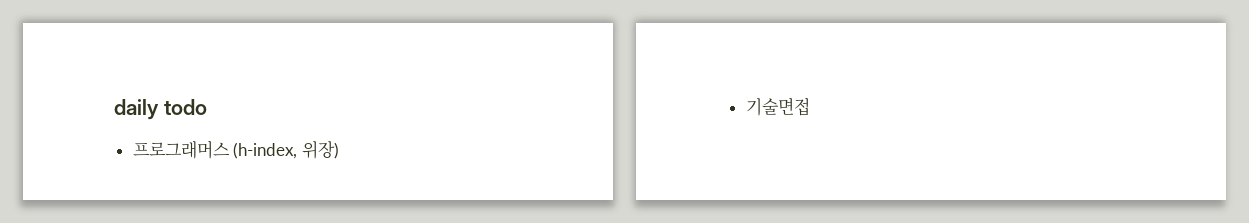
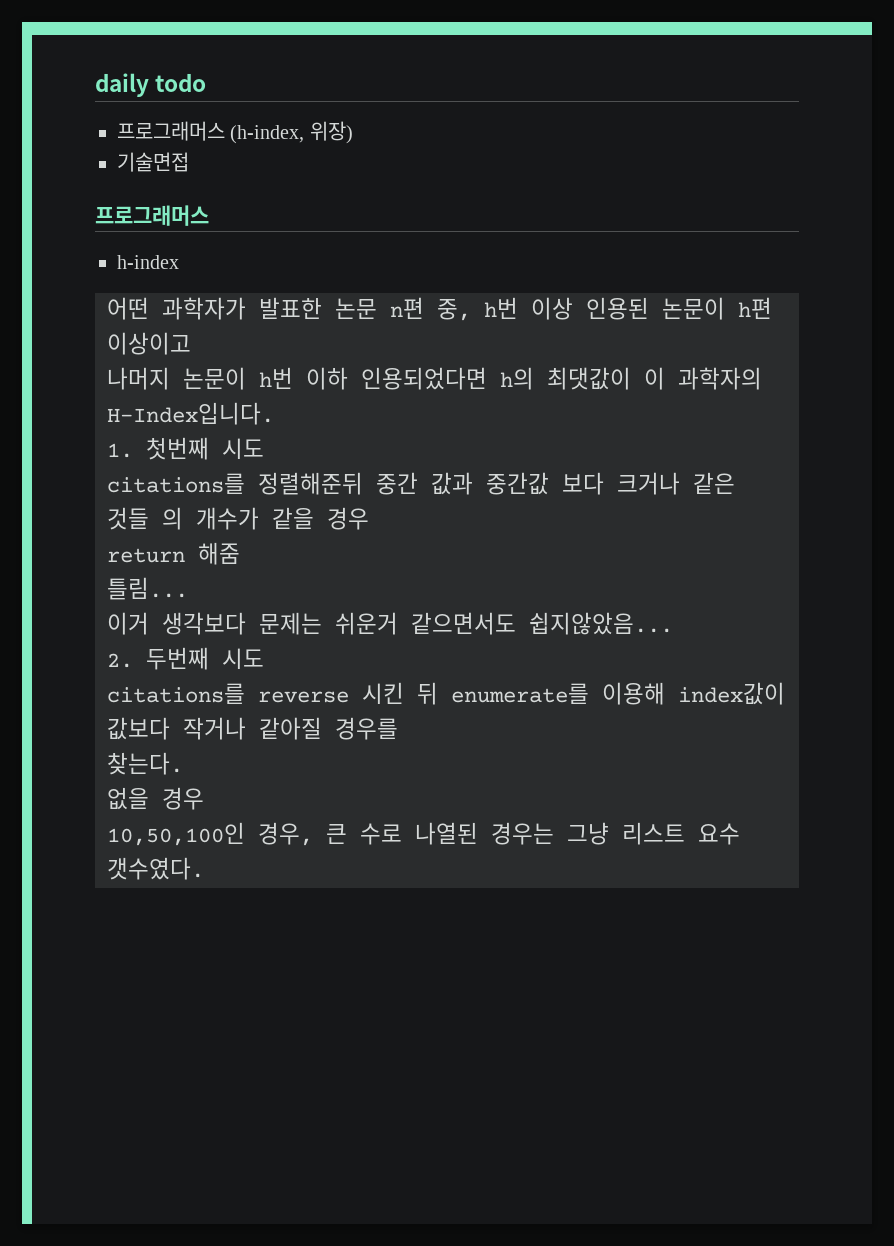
(810, 106) none -> [95,205,209,226] [117,255,179,269] [107,297,772,321] [107,332,191,355] [107,367,762,390] [107,402,274,425] [107,437,264,460] [107,472,735,495] [107,507,369,530] [107,542,240,565] [107,577,188,600] [107,612,673,635] [107,647,264,670] [107,682,785,705] [107,717,398,740] [107,752,183,775] [107,787,204,810] [107,822,740,846] [107,857,204,880] // 프로그래머스 // h-index // 어떤 과학자가 발표한 논문 n편 중, h번 이상 인용된 논문이 h편 이상이고 // 나머지 논문이 h번 이하 인용되었다면 h의 최댓값이 이 과학자의 H-Index입니다. // 1. 첫번째 시도 // citations를 정렬해준뒤 중간 값과 중간값 보다 크거나 같은 것들 의 개수가 같을 경우 // return 해줌 // 틀림... // 이거 생각보다 문제는 쉬운거 같으면서도 쉽지않았음... // 2. 두번째 시도 // citations를 reverse 시킨 뒤 enumerate를 이용해 index값이 값보다 작거나 같아질 경우를 // 찾는다. // 없을 경우 // 10,50,100인 경우, 큰 수로 나열된 경우는 그냥 리스트 요수 갯수였다.

